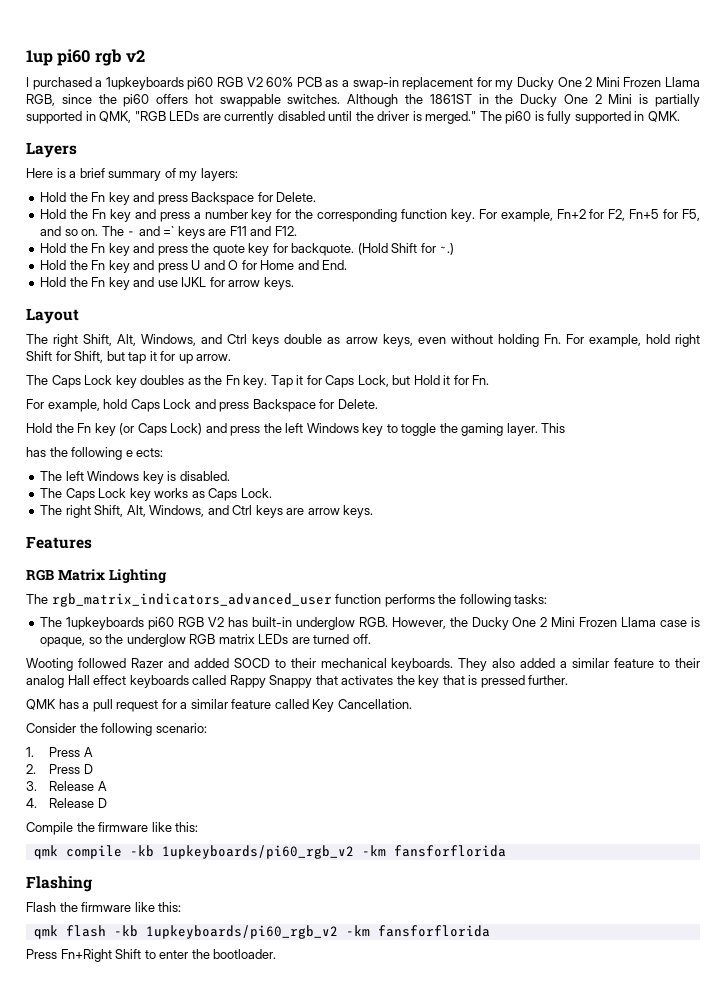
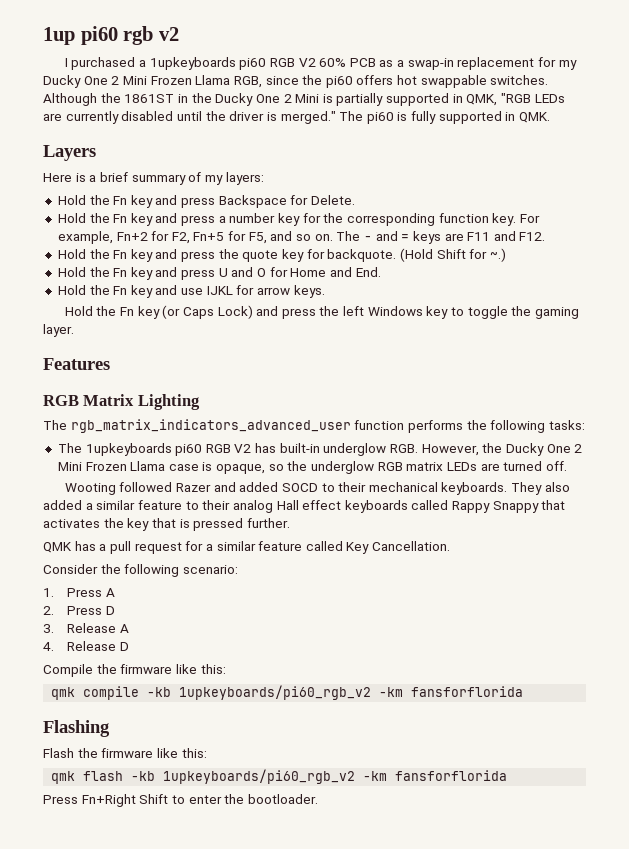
[163,226,175,236] =` -> [401,234,410,241] =
[26,308,79,324] [26,334,700,347] [26,351,232,364] [26,375,490,388] [26,399,378,412] // Layout // The right Shift, Alt, Windows, and Ctrl keys double as arrow keys, even without holding Fn. For example, hold right Shift for Shift, but tap it for up arrow. // The Caps Lock key doubles as the Fn key. Tap it for Caps Lock, but Hold it for Fn. // For example, hold Caps Lock and press Backspace for Delete. -> (325, 291) none
[541,423,566,433] [26,447,164,460] [40,471,230,484] [40,488,272,501] [40,505,374,518] This // has the following e ects: // The left Windows key is disabled. // The Caps Lock key works as Caps Lock. // The right Shift, Alt, Windows, and Ctrl keys are arrow keys. -> (74, 330) none

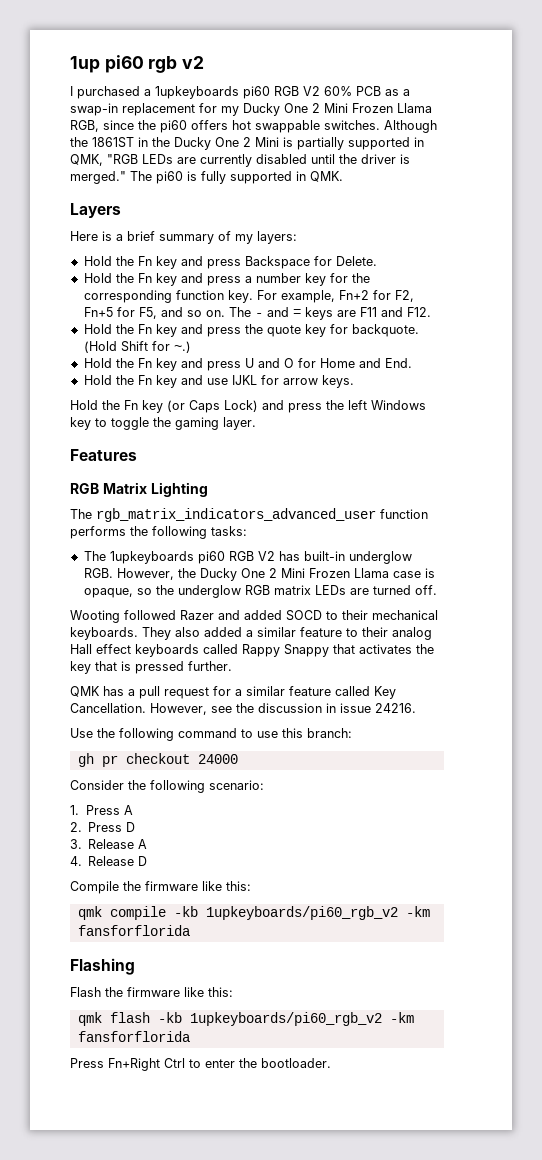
(451, 546) none -> [150,703,416,715] [70,728,352,741] [77,753,238,767] However, see the discussion in issue 24216. // Use the following command to use this branch: // gh pr checkout 24000
[139,794,169,804] Shift -> [164,1058,185,1068] Ctrl

